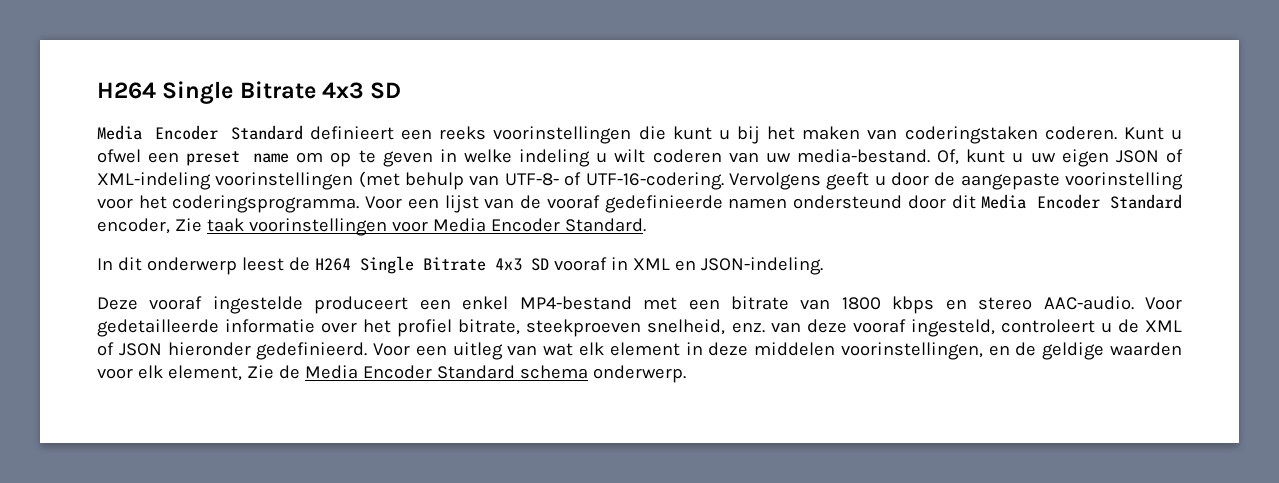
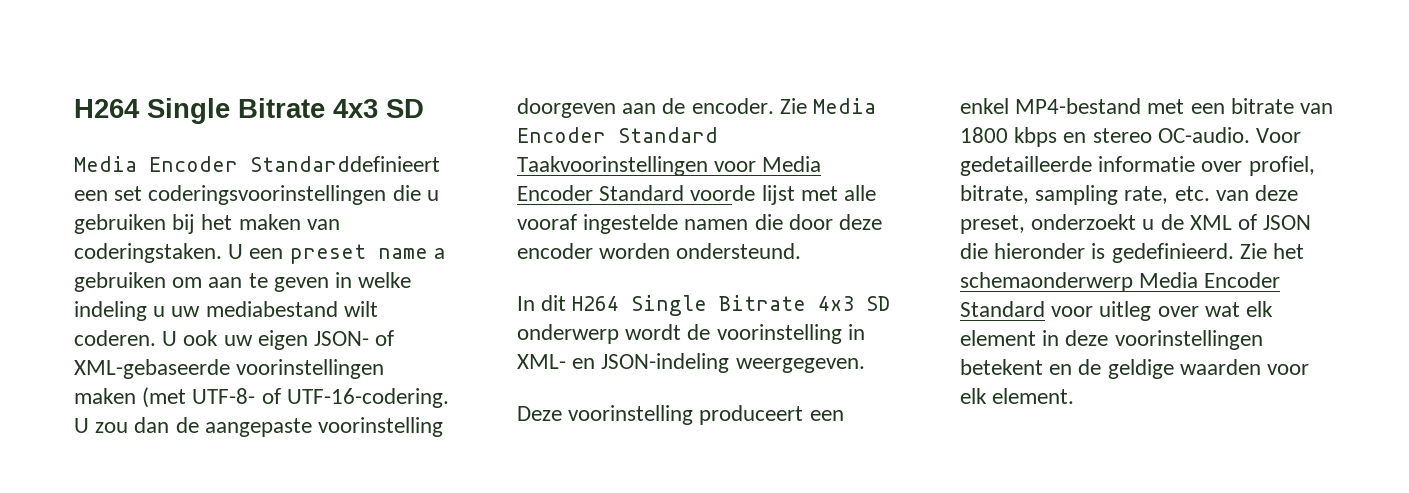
[230,125,1183,144] [97,149,352,167] Standard definieert een reeks voorinstellingen die kunt u bij het maken van coderingstaken coderen. Kunt u ofwel een preset name om op -> [250,156,440,172] [74,185,439,205] [74,214,340,234] [74,243,445,264] [74,272,243,292] Standarddefinieert een set coderingsvoorinstellingen die u gebruiken bij het maken van coderingstaken. U een preset name a gebruiken om aan
[614,149,1183,167] [97,171,1183,190] [97,194,1183,213] [97,218,646,236] wilt coderen van uw media-bestand. Of, kunt u uw eigen JSON of XML-indeling voorinstellingen (met behulp van UTF-8- of UTF-16-codering. Vervolgens geeft u door de aangepaste voorinstelling voor het coderingsprogramma. Voor een lijst van de vooraf gedefinieerde namen ondersteund door dit Media Encoder Standard encoder, Zie taak voorinstellingen voor Media Encoder Standard. -> [171,301,378,317] [74,330,395,350] [74,359,385,379] [74,387,449,408] [74,417,444,437] [517,98,877,118] [517,127,718,143] [517,156,822,176] [517,185,877,205] [517,214,883,234] [517,243,802,259] uw mediabestand wilt coderen. U ook uw eigen JSON- of XML-gebaseerde voorinstellingen maken (met UTF-8- of UTF-16-codering. U zou dan de aangepaste voorinstelling doorgeven aan de encoder. Zie Media Encoder Standard Taakvoorinstellingen voor Media Encoder Standard voorde lijst met alle vooraf ingestelde namen die door deze encoder worden ondersteund.
[146,256,823,275] onderwerp leest de H264 Single Bitrate 4x3 SD vooraf in XML en JSON-indeling. -> [572,295,891,316] [517,324,865,344] [517,353,865,373] H264 Single Bitrate 4x3 SD onderwerp wordt de voorinstelling in XML- en JSON-indeling weergegeven.
[149,296,303,314] vooraf ingestelde -> [568,405,694,425] voorinstelling
[1043,296,1134,310] AAC-audio. -> [1157,127,1250,143] OC-audio.
[363,319,1095,337] het profiel bitrate, steekproeven snelheid, enz. van deze vooraf ingesteld, controleert -> [1248,156,1315,176] [960,185,1299,205] [960,214,1137,234] profiel, bitrate, sampling rate, etc. van deze preset, onderzoekt
[167,342,538,360] hieronder gedefinieerd. Voor een uitleg van -> [960,243,1305,263] [960,272,1281,292] [960,301,1199,321] die hieronder is gedefinieerd. Zie het schemaonderwerp Media Encoder Standard voor uitleg over
[754,342,983,360] middelen voorinstellingen, -> [1114,330,1263,350] [960,359,1043,375] voorinstellingen betekent
[167,365,686,383] element, Zie de Media Encoder Standard schema onderwerp. -> [992,388,1075,404] element.

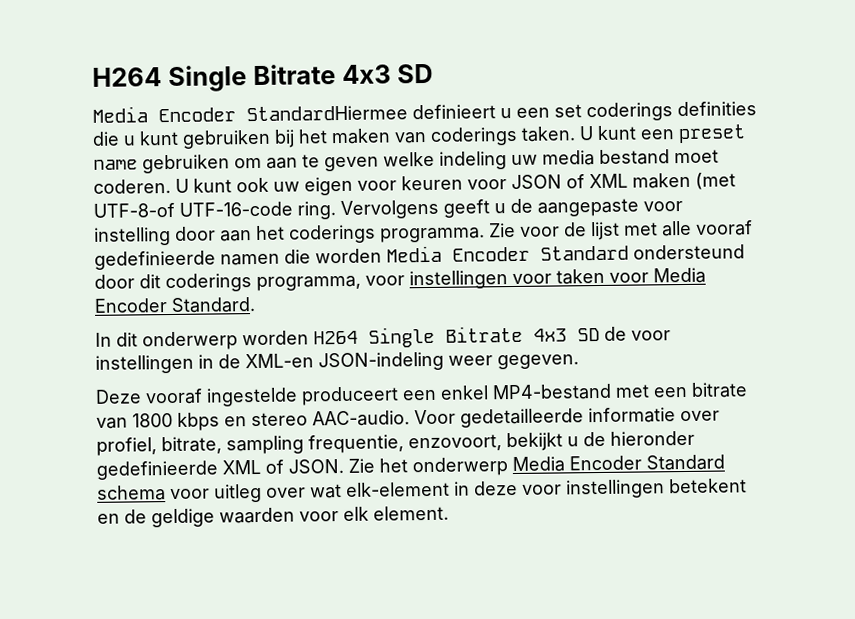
[250,156,440,172] [74,185,387,205] Standarddefinieert een set coderingsvoorinstellingen -> [246,101,757,122] StandardHiermee definieert u een set coderings definities
(439, 195) none -> [139,130,179,146] kunt
[74,243,244,263] coderingstaken. U -> [430,125,637,146] coderings taken. U kunt
[433,248,445,259] a -> (138, 164) none
[335,272,353,288] in -> (379, 164) none
[153,301,378,317] u uw mediabestand wilt -> [511,149,719,166] uw media bestand moet
(178, 338) none -> [193,178,232,193] kunt
[314,330,395,346] [74,359,385,379] [74,387,449,408] [74,417,444,437] [517,98,877,118] [517,127,718,143] [517,156,822,176] [517,185,756,201] JSON- of XML-gebaseerde voorinstellingen maken (met UTF-8- of UTF-16-codering. U zou dan de aangepaste voorinstelling doorgeven aan de encoder. Zie Media Encoder Standard Taakvoorinstellingen voor Media Encoder Standard voorde -> [357,172,736,191] [93,198,683,220] [94,222,587,246] voor keuren voor JSON of XML maken (met UTF-8-of UTF-16-code ring. Vervolgens geeft u de aangepaste voor instelling door aan het coderings programma. Zie voor de
[583,214,679,234] ingestelde -> [94,250,216,270] gedefinieerde
[788,214,883,230] [517,243,802,259] door deze encoder worden ondersteund. -> [315,244,745,264] [94,267,706,293] [94,297,256,313] worden Media Encoder Standard ondersteund door dit coderings programma, voor instellingen voor taken voor Media Encoder Standard.
[572,295,891,316] [517,324,865,344] [517,353,865,373] H264 Single Bitrate 4x3 SD onderwerp wordt de voorinstelling in XML- en JSON-indeling weergegeven. -> [142,325,671,351] [95,351,579,374] onderwerp worden H264 Single Bitrate 4x3 SD de voor instellingen in de XML-en JSON-indeling weer gegeven.
[568,405,694,425] voorinstelling -> [145,387,298,407] vooraf ingestelde
[1157,127,1250,143] OC-audio. -> [312,410,410,427] AAC-audio.
[1124,185,1299,204] [960,214,1312,234] [960,243,1234,263] rate, etc. van deze preset, onderzoekt u de XML of JSON die hieronder is gedefinieerd. -> [308,430,695,454] [96,458,344,480] frequentie, enzovoort, bekijkt u de hieronder gedefinieerde XML of JSON.
[960,272,1281,292] [960,301,1045,317] schemaonderwerp Media Encoder Standard -> [412,454,725,477] [97,485,166,501] onderwerp Media Encoder Standard schema
[1246,301,1274,317] [960,330,1263,350] elk element in deze voorinstellingen -> [346,479,665,499] elk-element in deze voor instellingen

